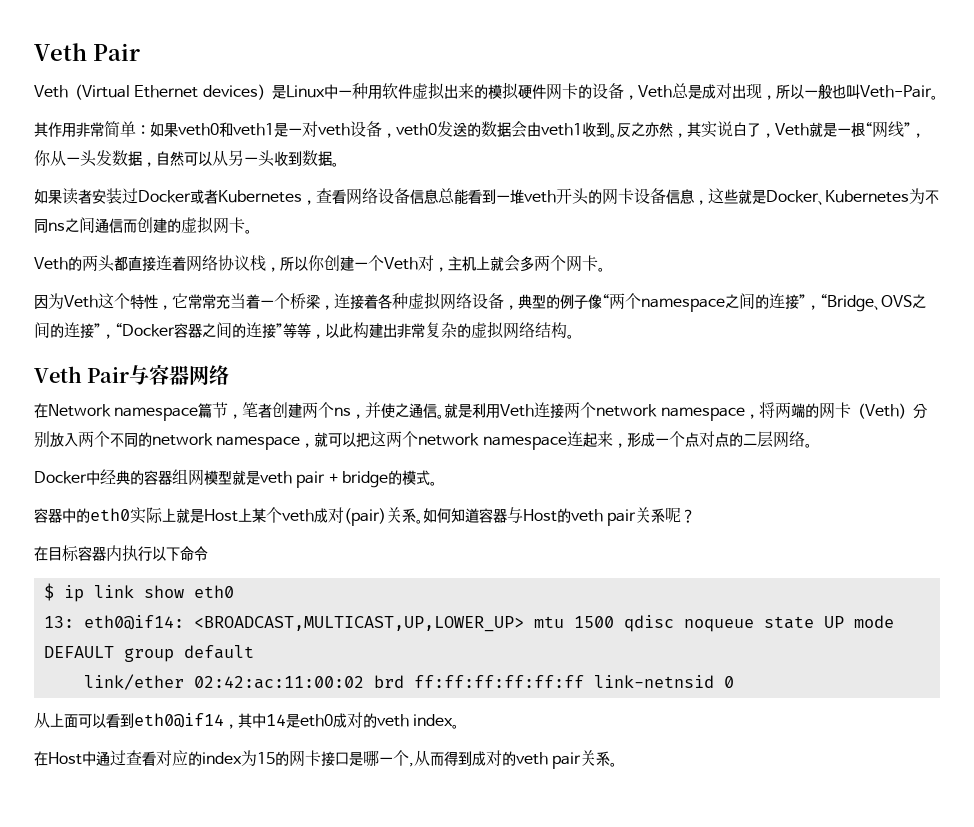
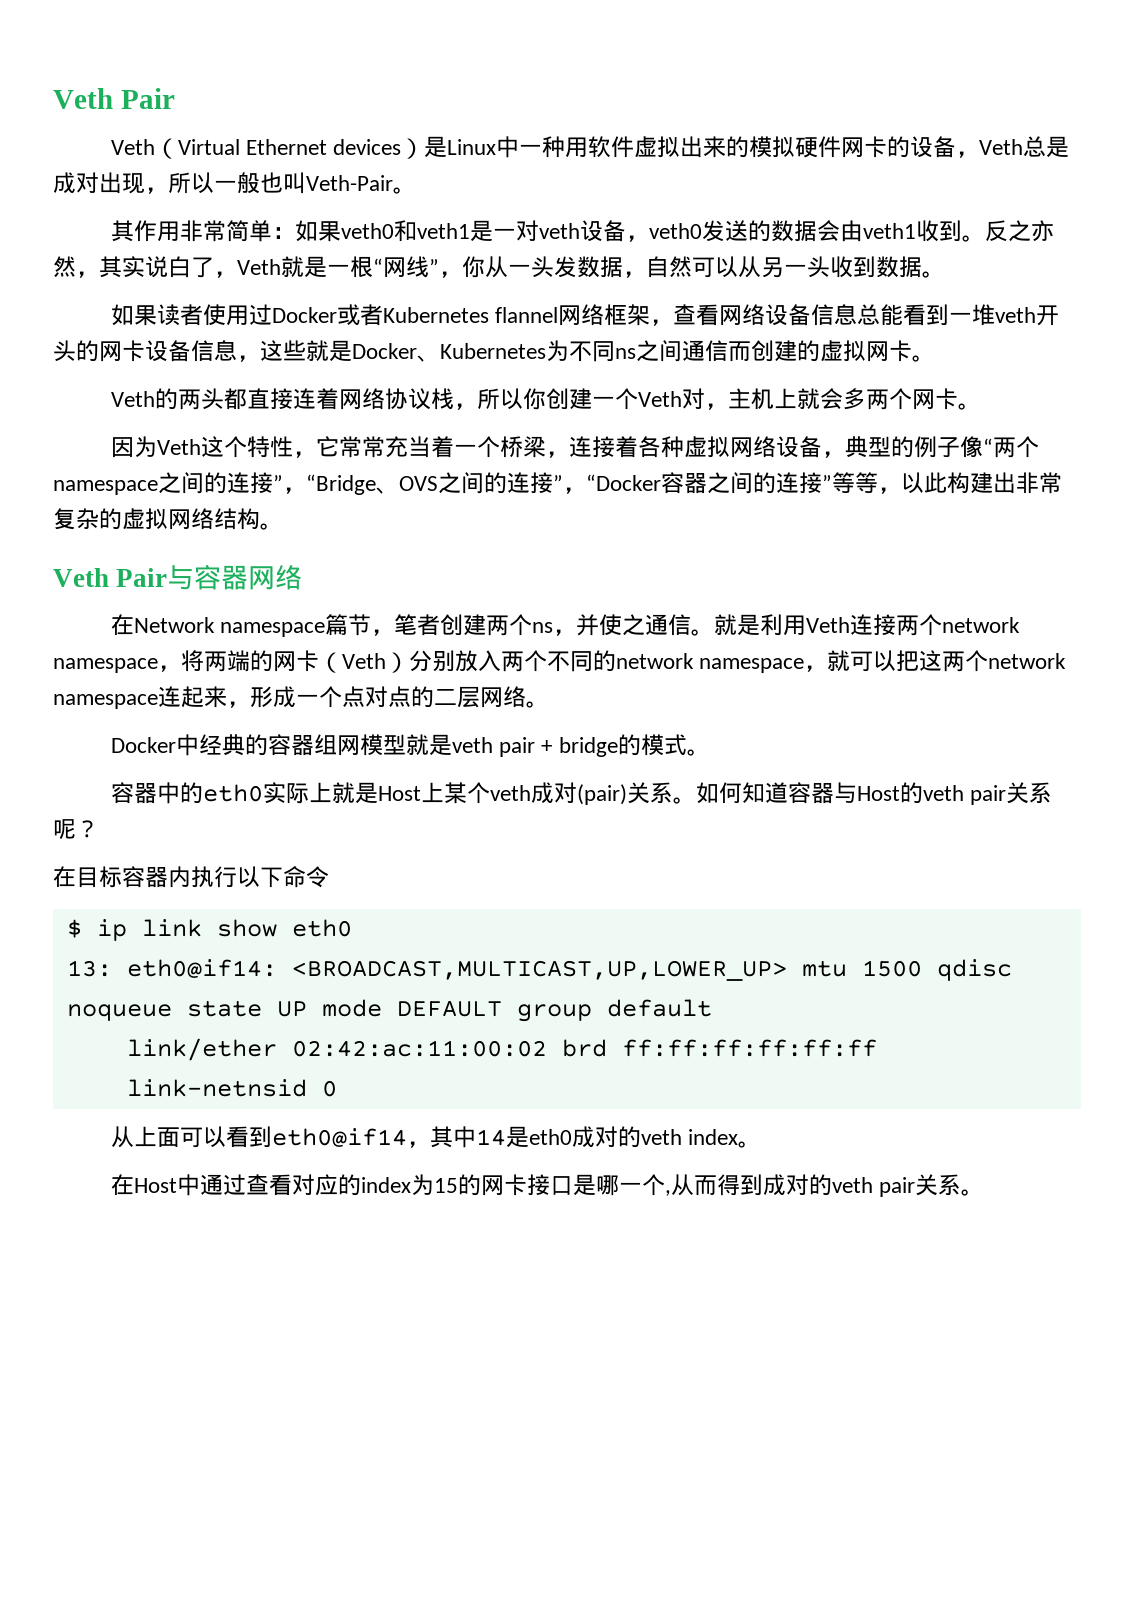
[92,188,122,204] 安装 -> [202,304,249,326] 使用
(302, 196) none -> [495,304,651,326] flannel网络框架

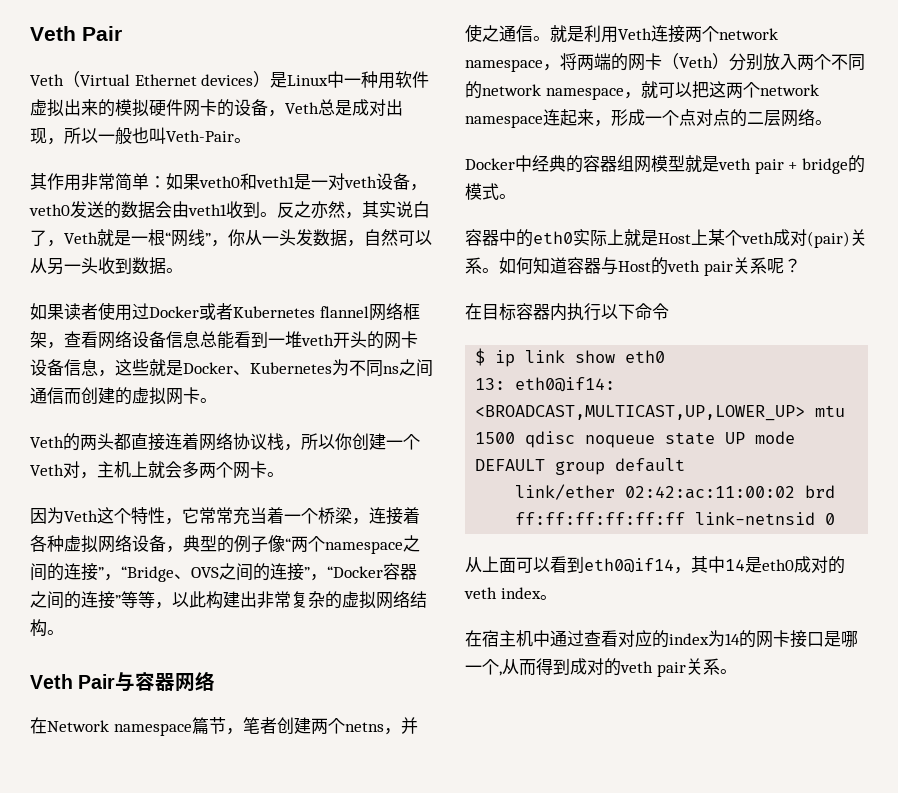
[532,622,554,633] ns -> [344,722,384,732] netns
[133,1178,177,1193] Host -> [482,630,533,647] 宿主机
[433,1178,458,1193] 15 -> [725,633,740,645] 14

